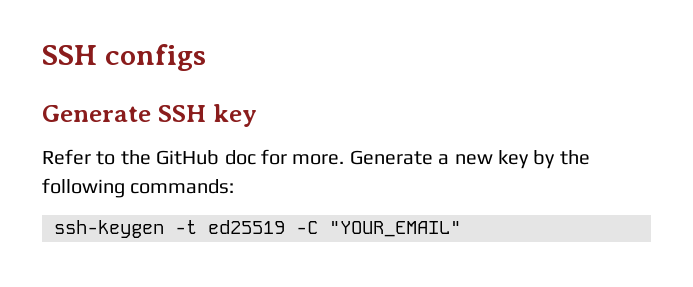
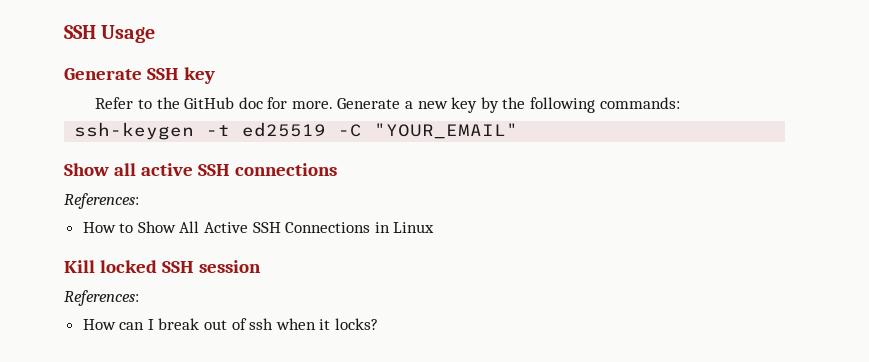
[42,44,206,71] SSH configs -> [64,25,156,43] SSH Usage
(461, 229) none -> [64,163,337,176] [64,193,139,209] [82,221,435,233] [64,260,261,273] [64,290,139,306] [82,318,379,330] // Show all active SSH connections // References: // How to Show All Active SSH Connections in Linux // Kill locked SSH session // References: // How can I break out of ssh when it locks?

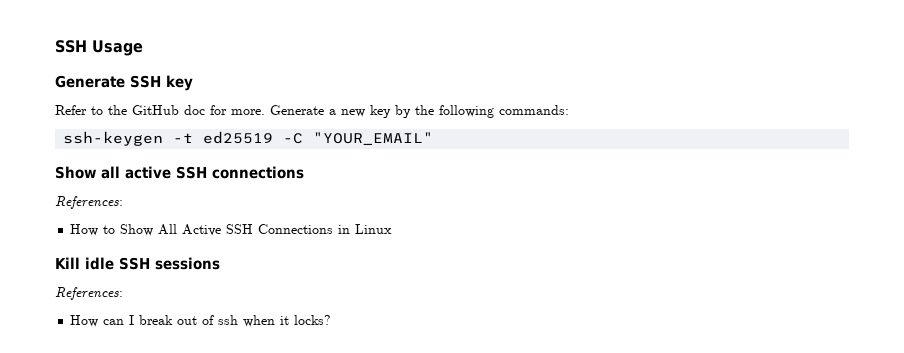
[99,260,261,273] locked SSH session -> [85,257,220,270] idle SSH sessions

